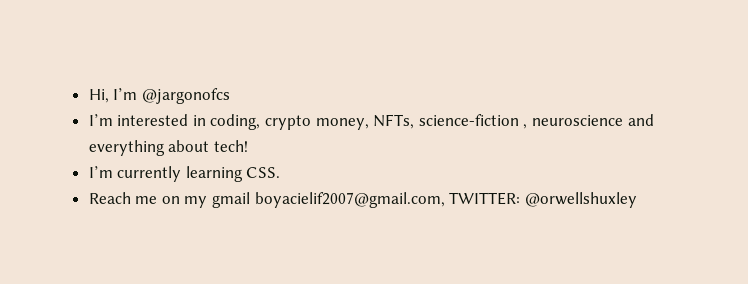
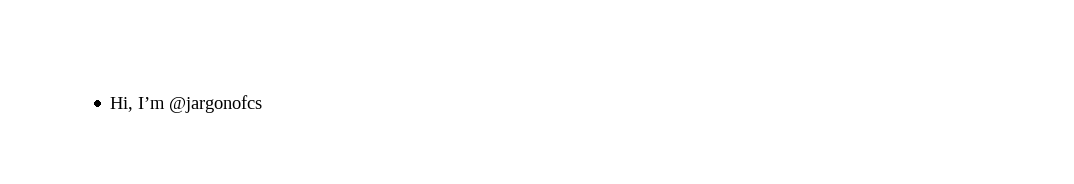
[88,114,654,130] [88,140,248,156] [88,166,281,182] [88,192,637,208] // I’m interested in coding, crypto money, NFTs, science-fiction , neuroscience and everything about tech! // I’m currently learning CSS. // Reach me on my gmail boyacielif2007@gmail.com, TWITTER: @orwellshuxley -> (263, 104) none

